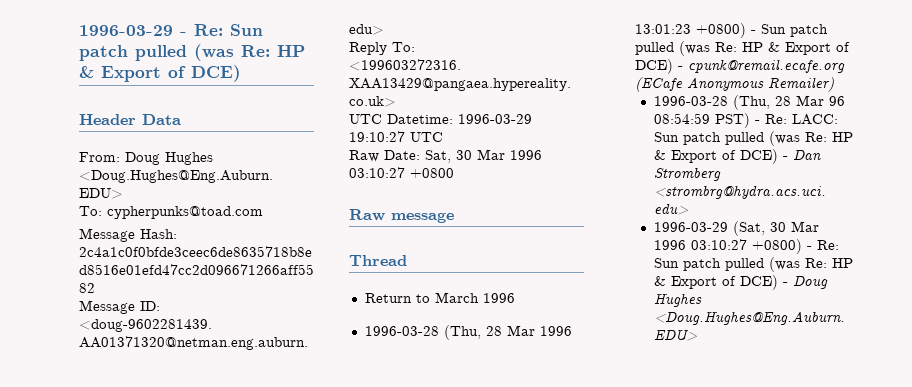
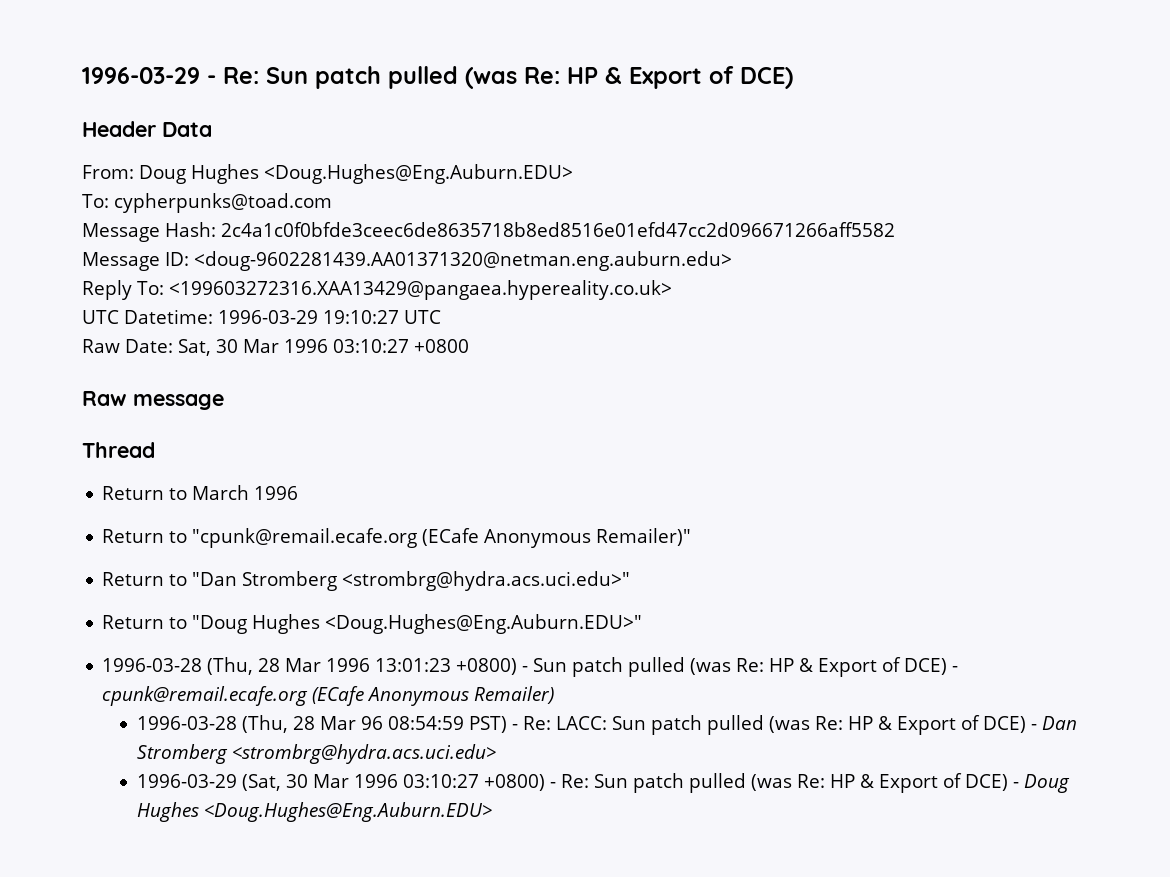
(515, 298) none -> [102,528,692,548] [102,571,631,591] [102,614,643,634] // Return to "cpunk@remail.ecafe.org (ECafe Anonymous Remailer)" // Return to "Dan Stromberg <strombrg@hydra.acs.uci.edu>" // Return to "Doug Hughes <Doug.Hughes@Eng.Auburn.EDU>"

